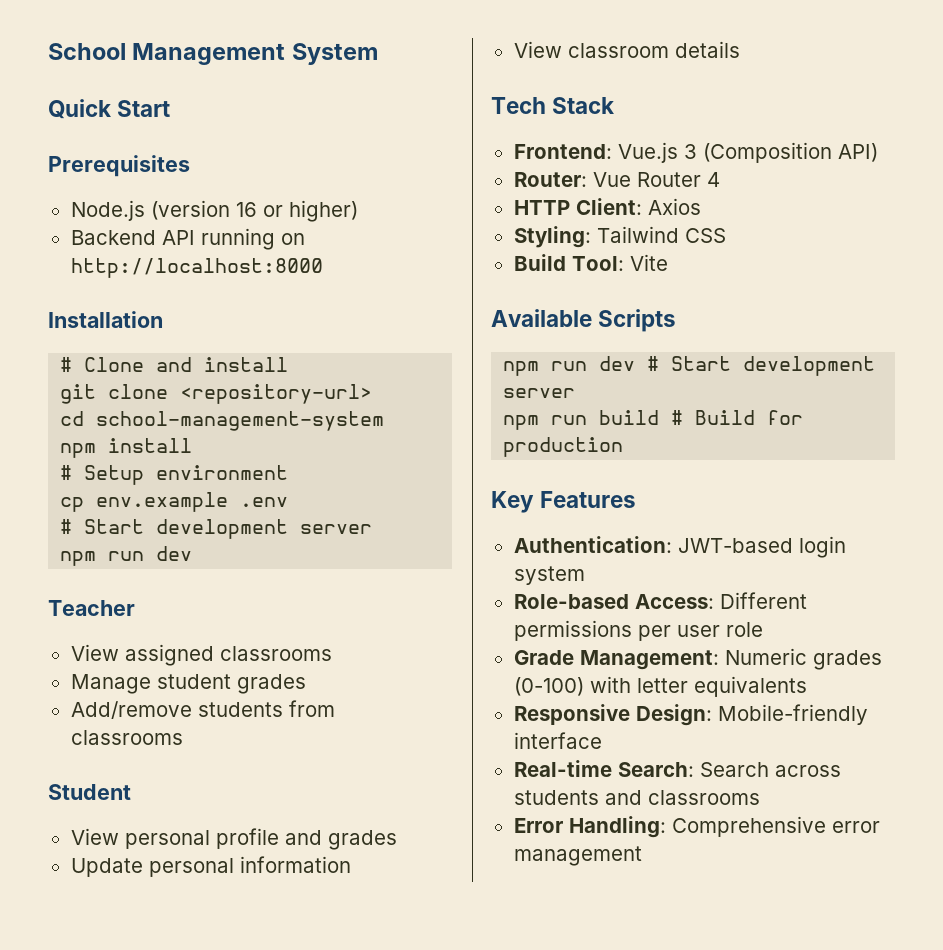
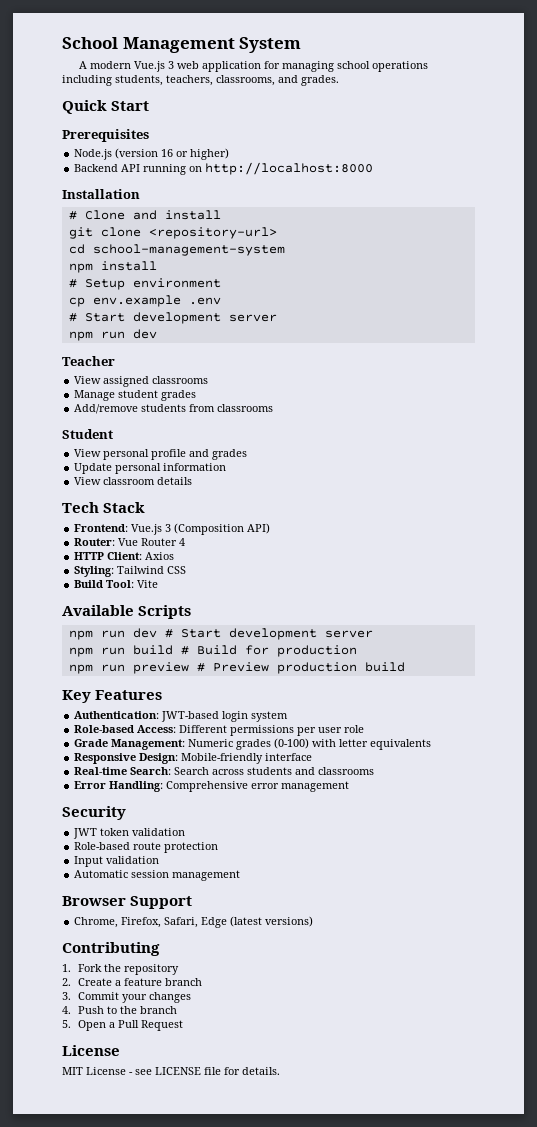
(378, 54) none -> [79,61,429,72] [62,75,339,86] // A modern Vue.js 3 web application for managing school operations including students, teachers, classrooms, and grades.
(624, 447) none -> [68,662,405,674] // npm run preview # Preview production build
(642, 856) none -> [62,806,126,820] [73,828,186,839] [74,842,219,853] [74,856,160,867] [74,870,241,881] [62,896,193,909] [74,916,314,928] [62,942,160,956] [62,964,179,975] [62,978,202,986] [62,992,191,1003] [62,1006,177,1014] [62,1020,183,1031] [62,1045,120,1056] [62,1067,280,1075] // Security // JWT token validation // Role-based route protection // Input validation // Automatic session management // Browser Support // Chrome, Firefox, Safari, Edge (latest versions) // Contributing // 1. Fork the repository // 2. Create a feature branch // 3. Commit your changes // 4. Push to the branch // 5. Open a Pull Request // License // MIT License - see LICENSE file for details.

